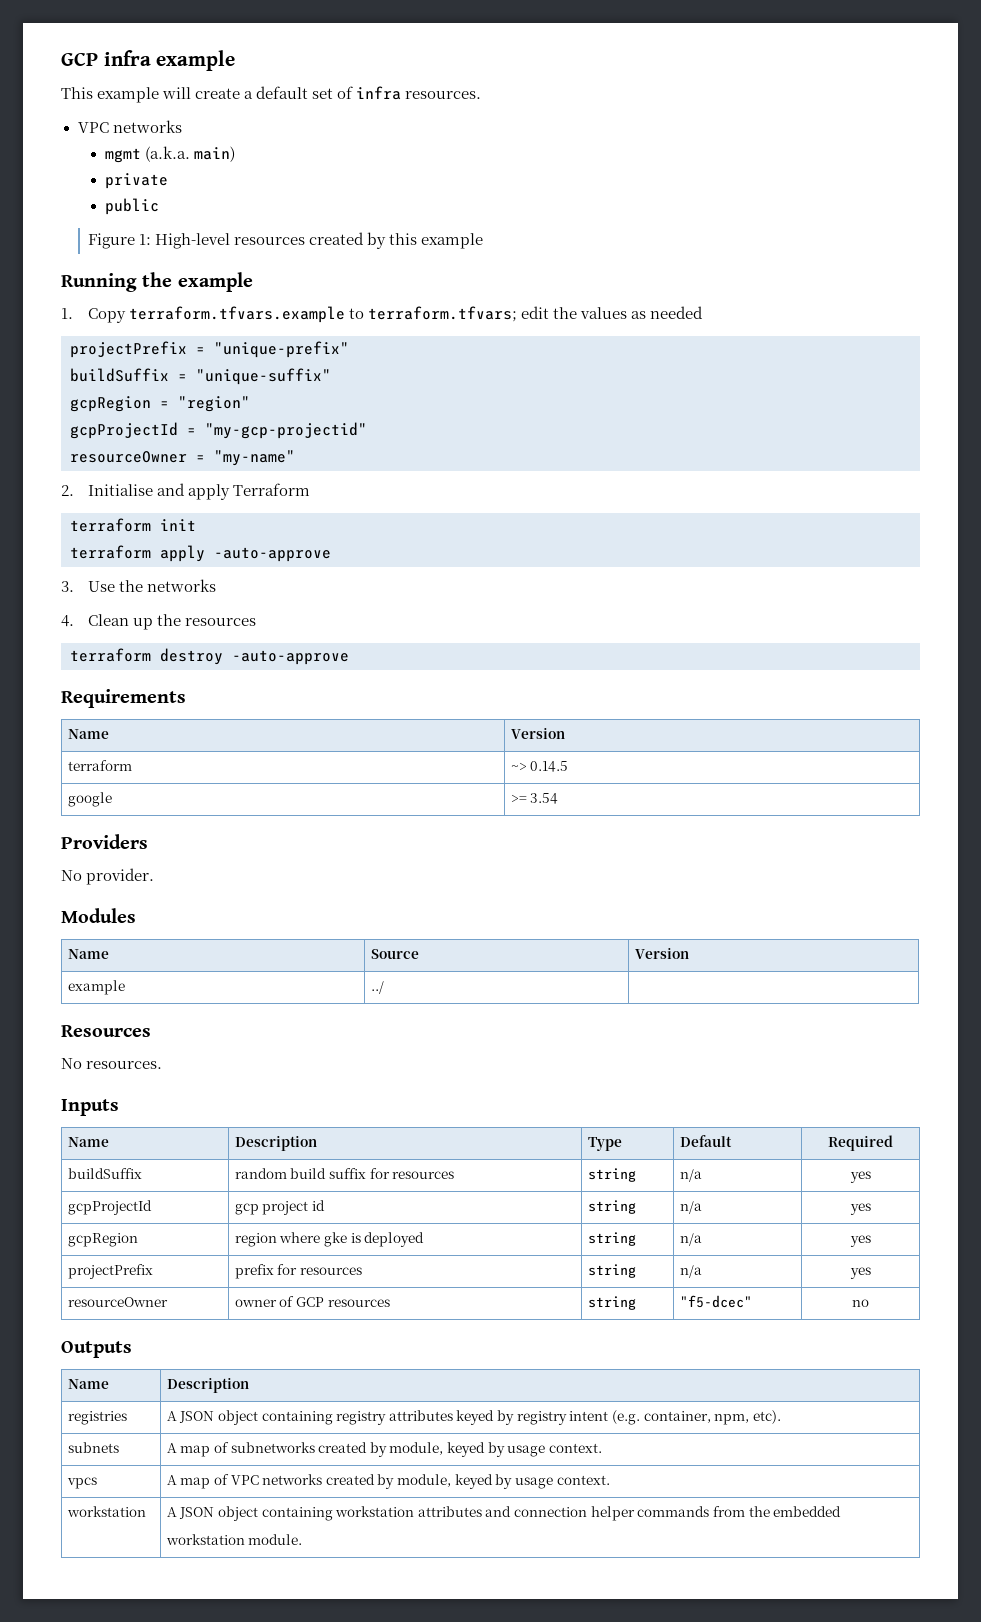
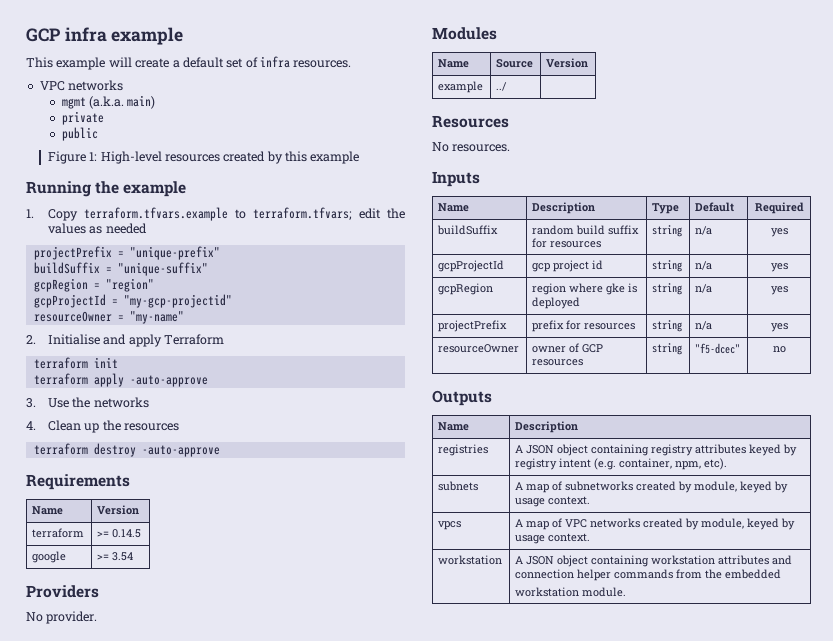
[510,762,527,771] ~> -> [97,531,110,537] >=

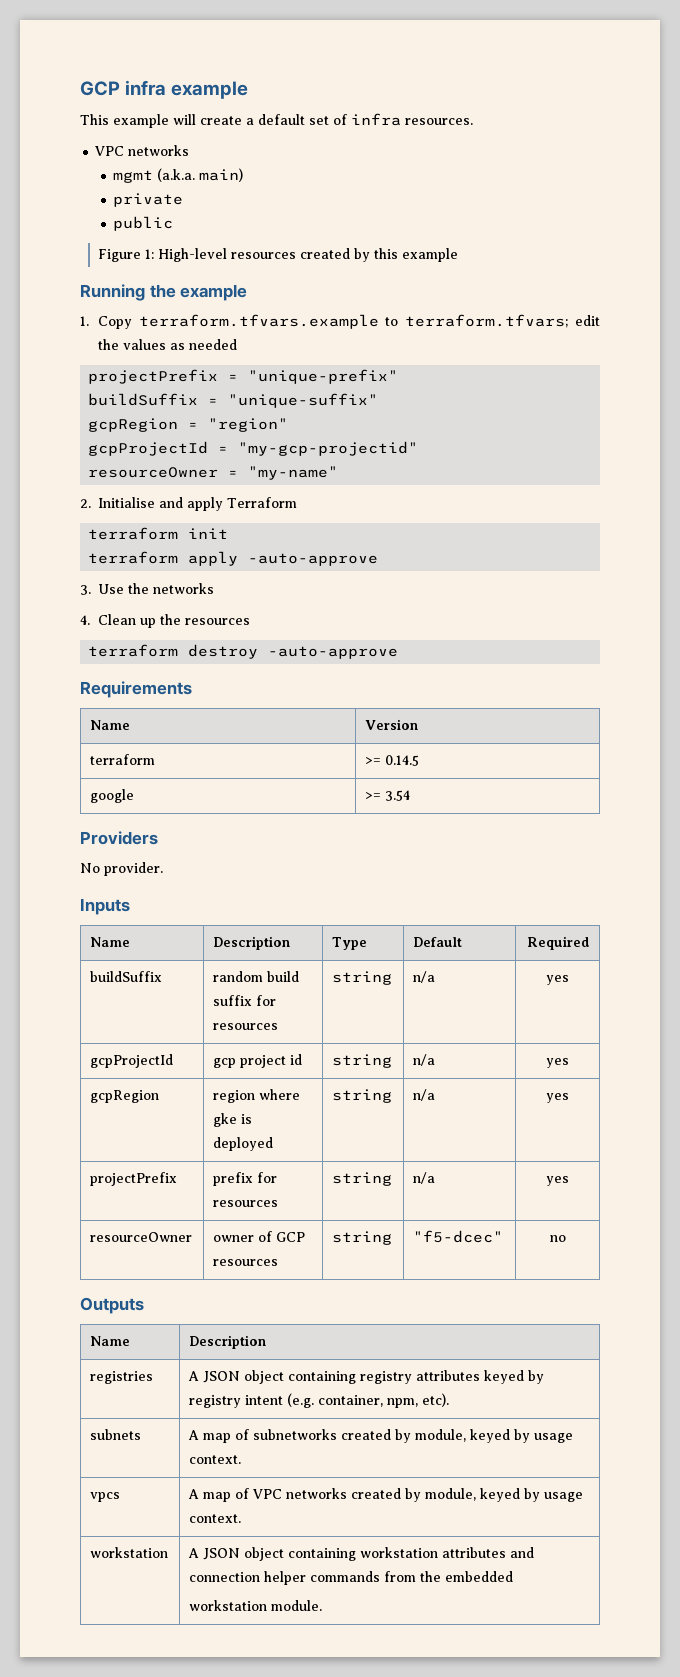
[432,27,497,40] [438,59,470,68] [496,59,534,68] [546,58,589,68] [438,81,484,93] [496,82,508,91] [432,115,509,128] [432,142,511,152] // Modules // Name | Source | Version // example | ../ | // Resources // No resources. -> (163, 869) none

